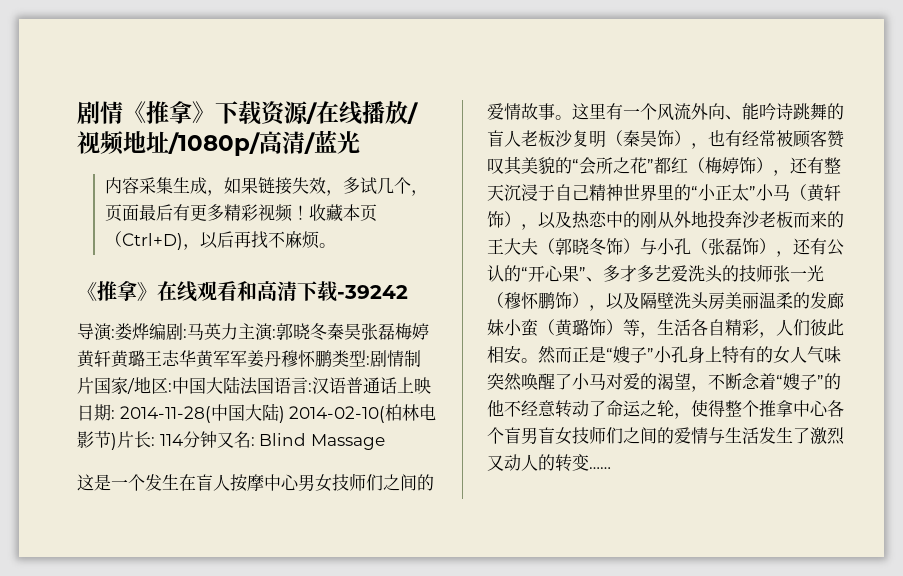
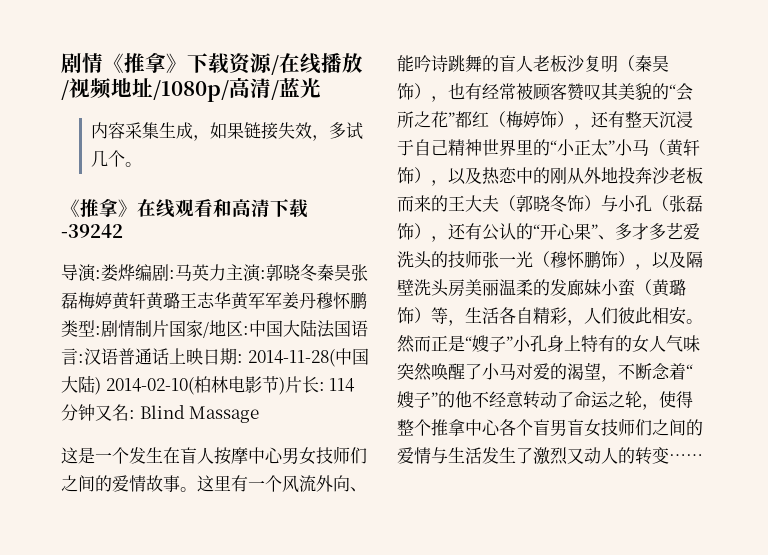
[410,190,428,196] [104,204,377,222] [104,231,319,250] ，页面最后有更多精彩视频！收藏本页（Ctrl+D)，以后再找不麻烦 -> (126, 158) none

